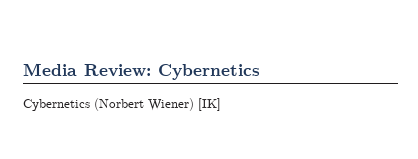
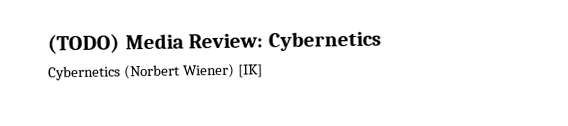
(23, 69) none -> [47,33,120,55] (TODO)

